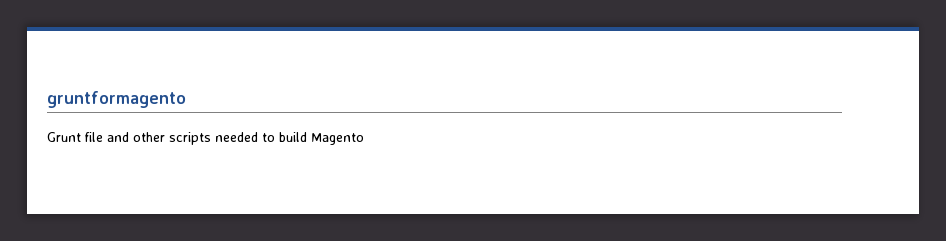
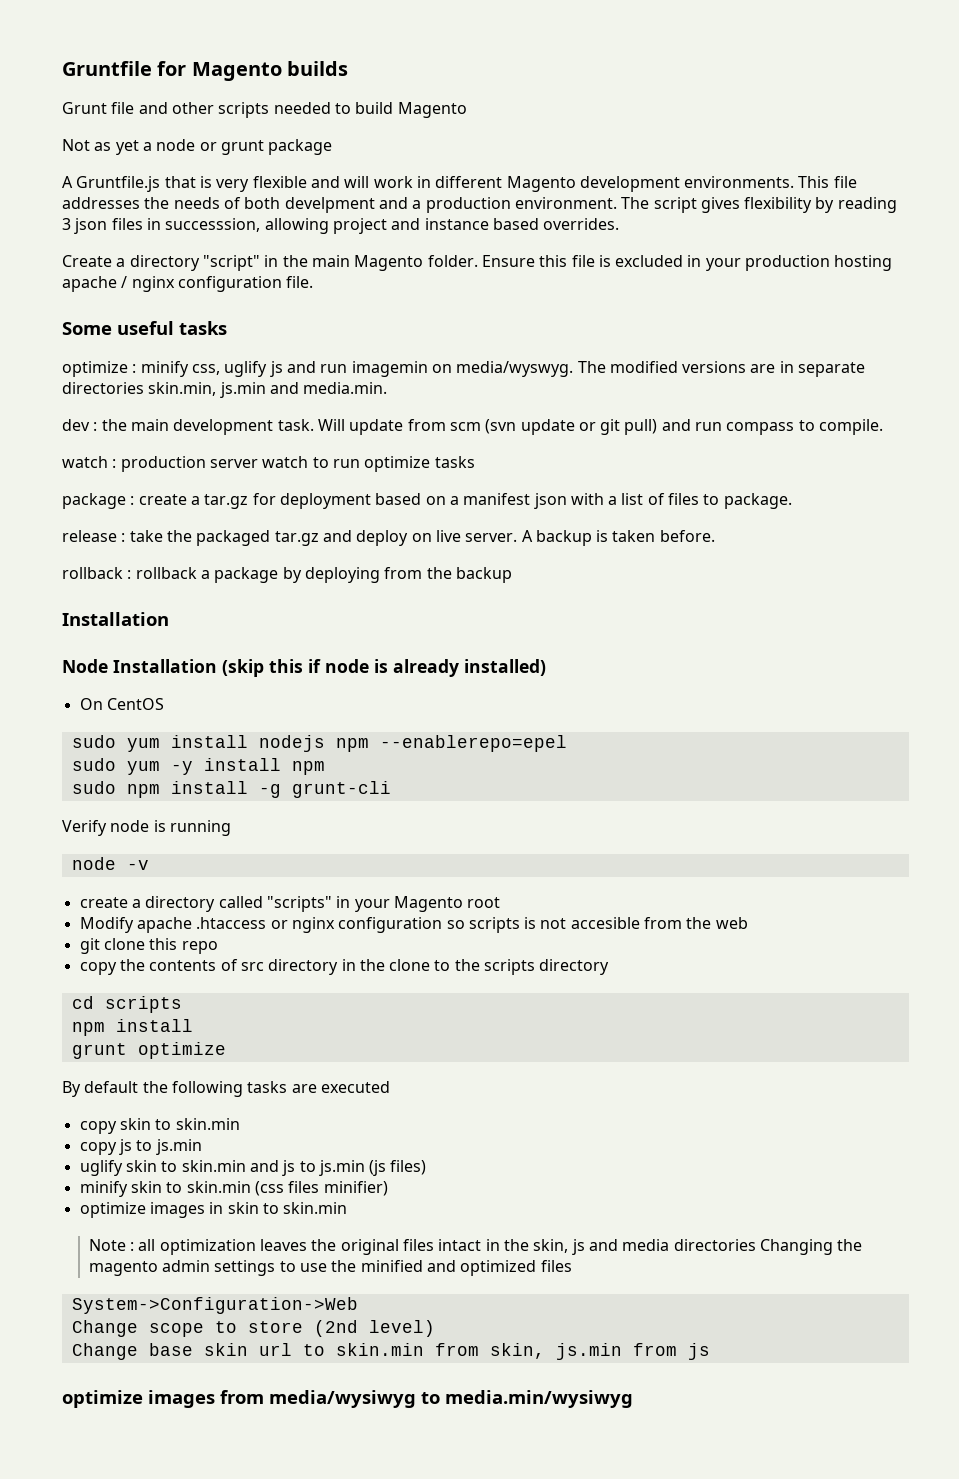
[47,91,186,108] gruntformagento -> [62,61,349,81] Gruntfile for Magento builds
(364, 139) none -> [62,139,333,155] [62,176,857,192] [62,197,897,213] [62,218,620,234] [62,255,893,271] [62,276,314,292] [62,321,227,335] [62,361,866,377] [62,382,388,398] [62,419,884,435] [62,456,475,472] [62,493,792,509] [62,530,715,546] [62,567,512,583] [62,612,169,626] [62,659,546,677] [79,698,164,710] [71,735,567,752] [71,758,325,775] [71,781,391,798] [62,820,231,836] [71,857,149,870] [79,896,501,912] [79,917,748,933] [79,938,218,954] [79,959,610,975] [71,996,182,1013] [71,1019,193,1036] [71,1042,226,1059] [62,1081,390,1097] [79,1118,240,1134] [79,1139,202,1155] [79,1160,427,1176] [79,1181,388,1197] [79,1202,348,1218] [88,1239,863,1255] [88,1260,572,1276] [71,1297,358,1314] [71,1320,435,1337] [71,1343,710,1360] [62,1390,633,1408] // Not as yet a node or grunt package // A Gruntfile.js that is very flexible and will work in different Magento development environments. This file addresses the needs of both develpment and a production environment. The script gives flexibility by reading 3 json files in successsion, allowing project and instance based overrides. // Create a directory "script" in the main Magento folder. Ensure this file is excluded in your production hosting apache / nginx configuration file. // Some useful tasks // optimize : minify css, uglify js and run imagemin on media/wyswyg. The modified versions are in separate directories skin.min, js.min and media.min. // dev : the main development task. Will update from scm (svn update or git pull) and run compass to compile. // watch : production server watch to run optimize tasks // package : create a tar.gz for deployment based on a manifest json with a list of files to package. // release : take the packaged tar.gz and deploy on live server. A backup is taken before. // rollback : rollback a package by deploying from the backup // Installation // Node Installation (skip this if node is already installed) // On CentOS // sudo yum install nodejs npm --enablerepo=epel // sudo yum -y install npm // sudo npm install -g grunt-cli // Verify node is running // node -v // create a directory called "scripts" in your Magento root // Modify apache .htaccess or nginx configuration so scripts is not accesible from the web // git clone this repo // copy the contents of src directory in the clone to the scripts directory // cd scripts // npm install // grunt optimize // By default the following tasks are executed // copy skin to skin.min // copy js to js.min // uglify skin to skin.min and js to js.min (js files) // minify skin to skin.min (css files minifier) // optimize images in skin to skin.min // Note : all optimization leaves the original files intact in the skin, js and media directories Changing the magento admin settings to use the minified and optimized files // System->Configuration->Web // Change scope to store (2nd level) // Change base skin url to skin.min from skin, js.min from js // optimize images from media/wysiwyg to media.min/wysiwyg

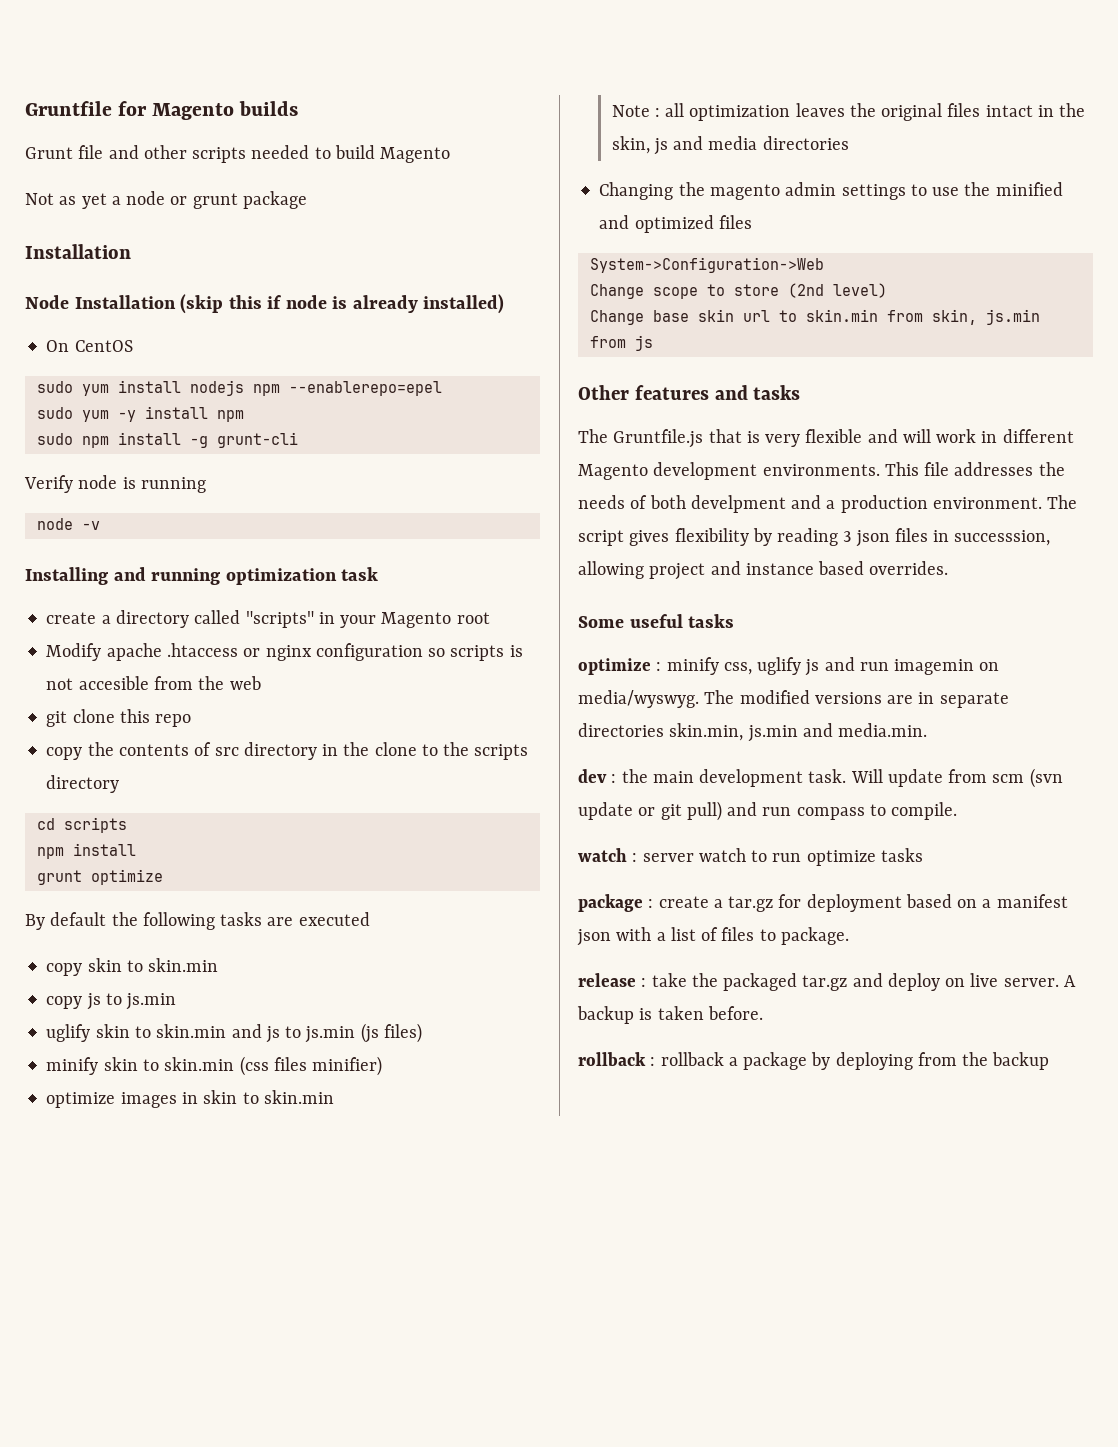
[62,176,857,192] [62,197,897,213] [62,218,620,234] [62,255,893,271] [62,276,314,292] [62,321,227,335] [62,361,866,377] [62,382,388,398] [62,419,884,435] [62,456,475,472] [62,493,792,509] [62,530,715,546] [62,567,512,583] // A Gruntfile.js that is very flexible and will work in different Magento development environments. This file addresses the needs of both develpment and a production environment. The script gives flexibility by reading 3 json files in successsion, allowing project and instance based overrides. // Create a directory "script" in the main Magento folder. Ensure this file is excluded in your production hosting apache / nginx configuration file. // Some useful tasks // optimize : minify css, uglify js and run imagemin on media/wyswyg. The modified versions are in separate directories skin.min, js.min and media.min. // dev : the main development task. Will update from scm (svn update or git pull) and run compass to compile. // watch : production server watch to run optimize tasks // package : create a tar.gz for deployment based on a manifest json with a list of files to package. // release : take the packaged tar.gz and deploy on live server. A backup is taken before. // rollback : rollback a package by deploying from the backup -> (307, 200) none
(149, 865) none -> [25,567,379,585] // Installing and running optimization task
(756, 1245) none -> (849, 143) //
[62,1390,633,1408] optimize images from media/wysiwyg to media.min/wysiwyg -> [578,385,801,400] [578,429,1074,448] [578,462,1065,480] [578,495,1078,513] [578,528,1051,547] [578,561,949,580] [578,614,735,628] [578,657,1000,676] [578,690,1009,708] [578,723,928,742] [578,768,1063,788] [578,801,958,821] [578,848,923,866] [578,894,1068,912] [577,927,849,946] [578,973,1076,991] [577,1006,763,1024] [578,1052,1050,1070] Other features and tasks // The Gruntfile.js that is very flexible and will work in different Magento development environments. This file addresses the needs of both develpment and a production environment. The script gives flexibility by reading 3 json files in successsion, allowing project and instance based overrides. // Some useful tasks // optimize : minify css, uglify js and run imagemin on media/wyswyg. The modified versions are in separate directories skin.min, js.min and media.min. // dev : the main development task. Will update from scm (svn update or git pull) and run compass to compile. // watch : server watch to run optimize tasks // package : create a tar.gz for deployment based on a manifest json with a list of files to package. // release : take the packaged tar.gz and deploy on live server. A backup is taken before. // rollback : rollback a package by deploying from the backup

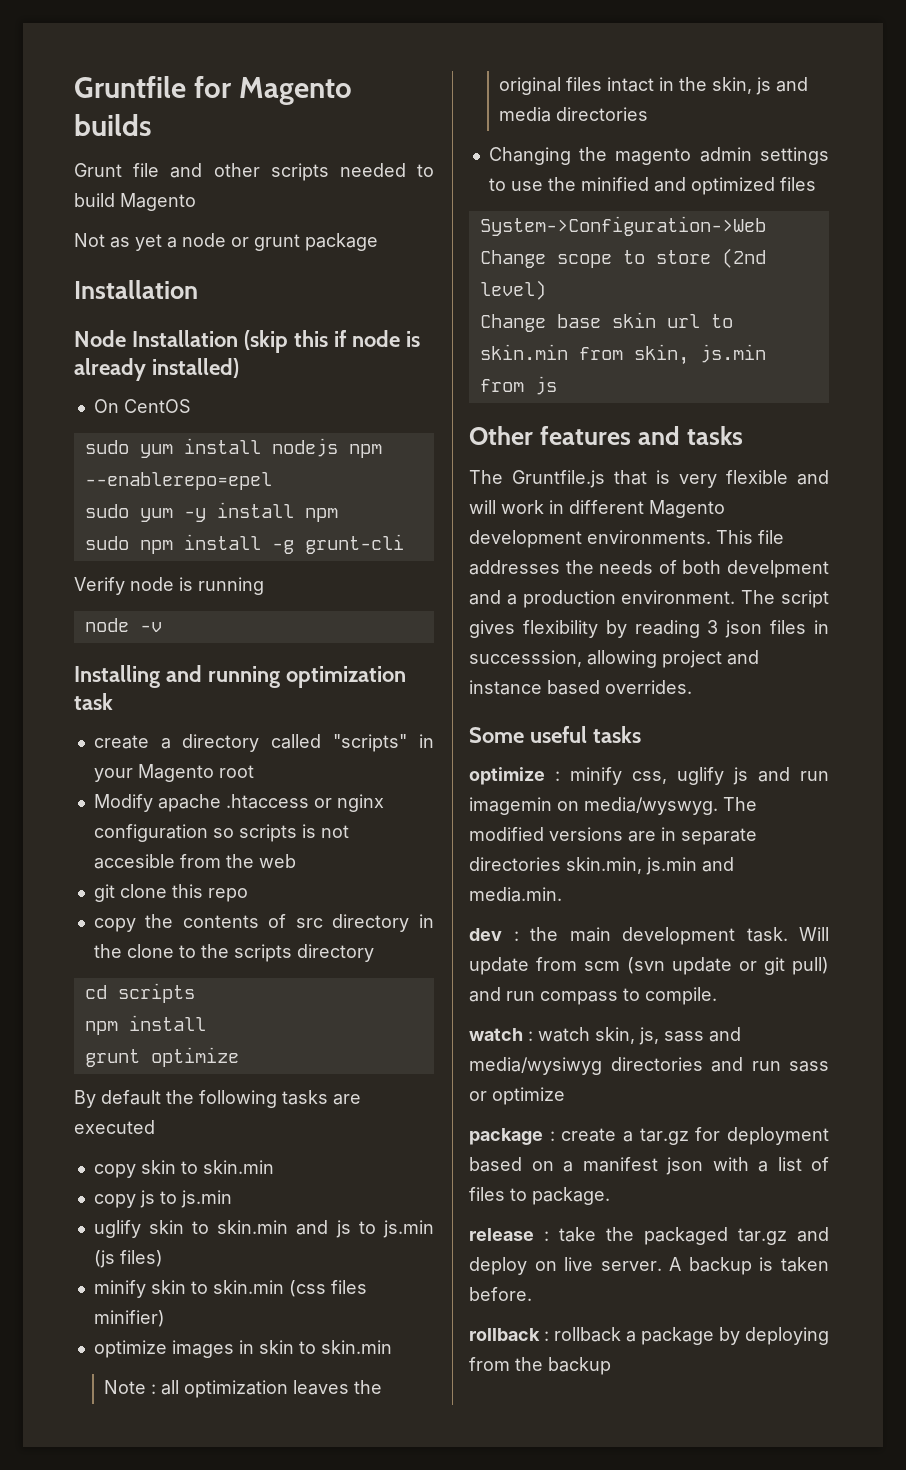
[642,848,923,866] server watch to run optimize tasks -> [538,1027,741,1045] [469,1057,829,1075] [469,1087,565,1105] watch skin, js, sass and media/wysiwyg directories and run sass or optimize

